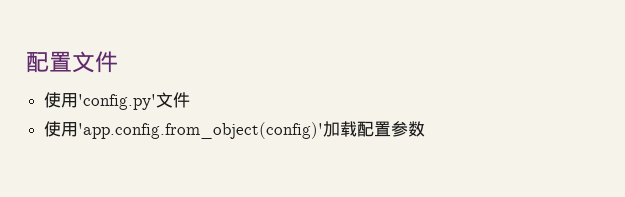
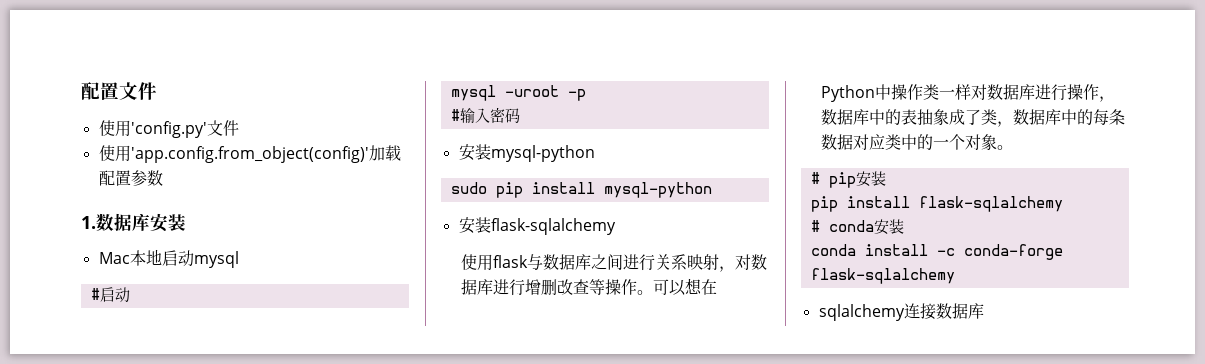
(426, 129) none -> [81,213,186,232] [98,249,239,268] [90,287,130,303] [450,85,586,101] [450,107,520,123] [458,144,595,162] [450,182,712,198] [458,217,616,235] [460,254,767,272] [460,278,717,296] [820,84,1115,102] [820,109,1125,127] [820,134,1013,150] [810,171,886,188] [810,196,1063,212] [810,219,904,235] [810,244,1063,260] [810,268,955,284] [818,303,984,321] // 1.数据库安装 // Mac本地启动mysql // #启动 // mysql -uroot -p // #输入密码 // 安装mysql-python // sudo pip install mysql-python // 安装flask-sqlalchemy // 使用flask与数据库之间进行关系映射，对数据库进行增删改查等操作。可以想在Python中操作类一样对数据库进行操作，数据库中的表抽象成了类，数据库中的每条数据对应类中的一个对象。 // # pip安装 // pip install flask-sqlalchemy // # conda安装 // conda install -c conda-forge flask-sqlalchemy // sqlalchemy连接数据库

